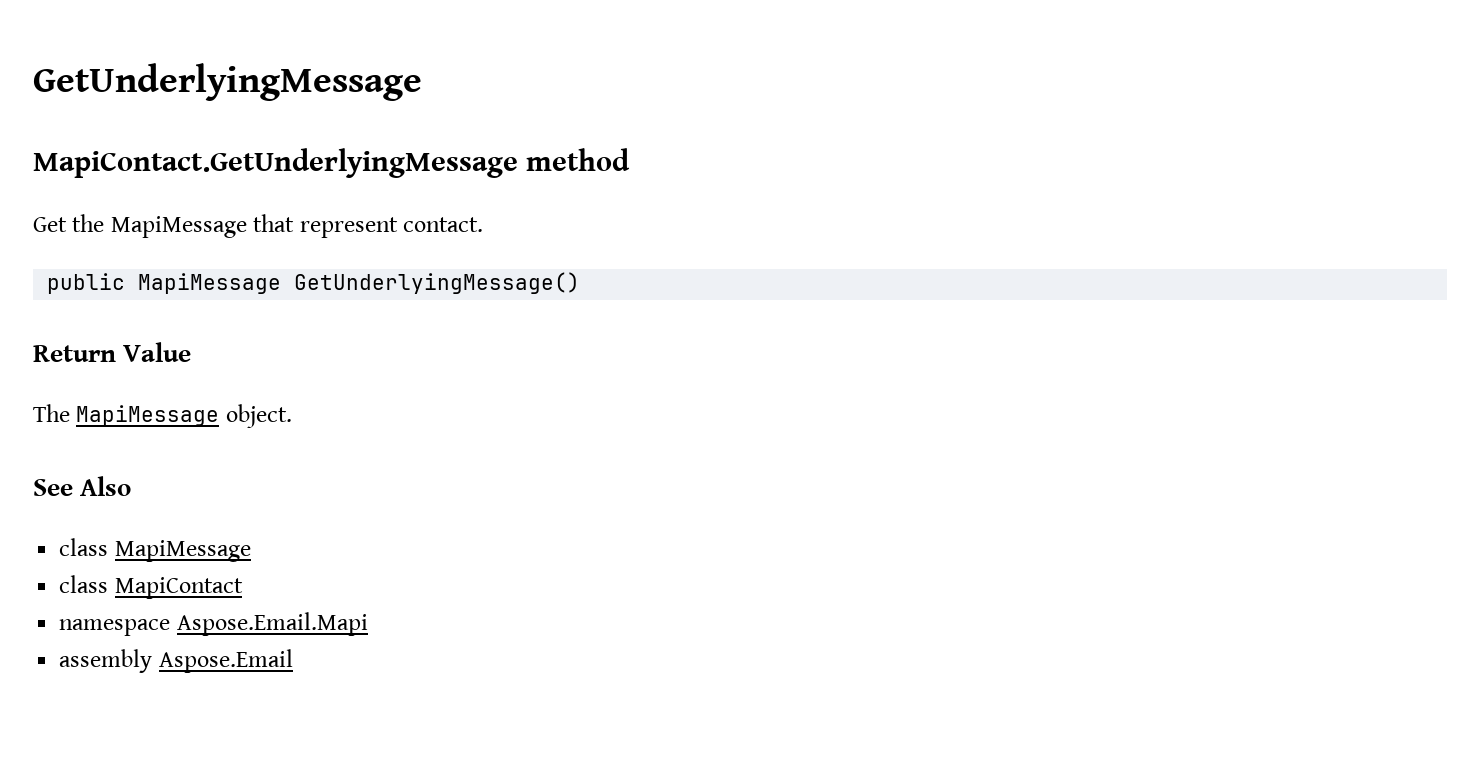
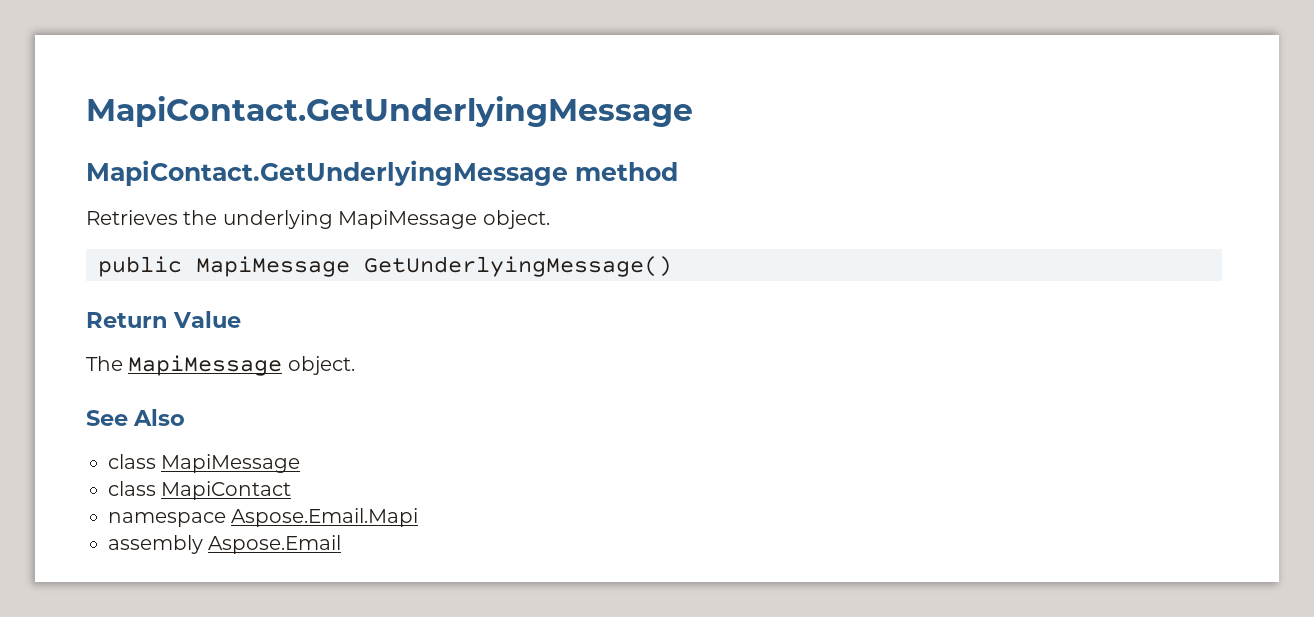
[33,63,422,101] GetUnderlyingMessage -> [86,96,693,127] MapiContact.GetUnderlyingMessage
[33,214,484,238] Get the MapiMessage that represent contact. -> [86,210,550,229] Retrieves the underlying MapiMessage object.

